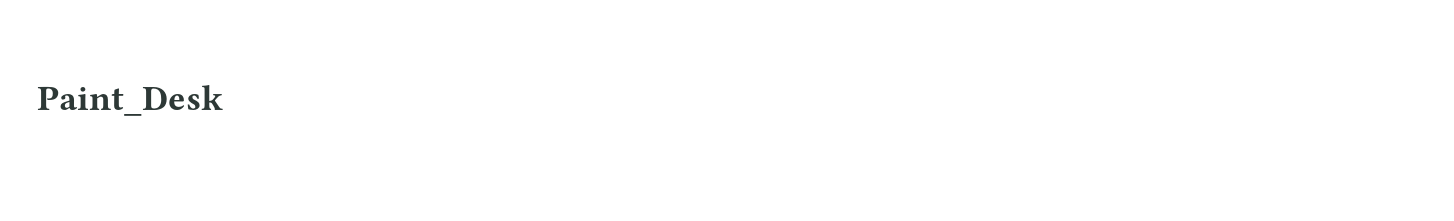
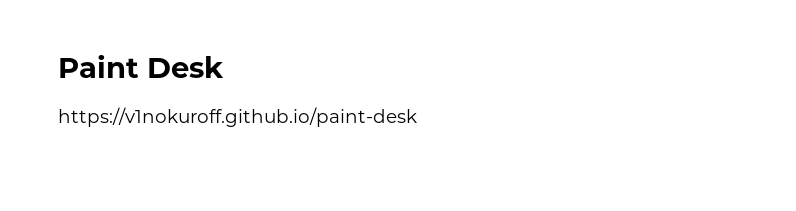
[37,85,223,116] Paint_Desk -> [58,54,224,78] [58,107,417,127] Paint Desk // https://v1nokuroff.github.io/paint-desk

